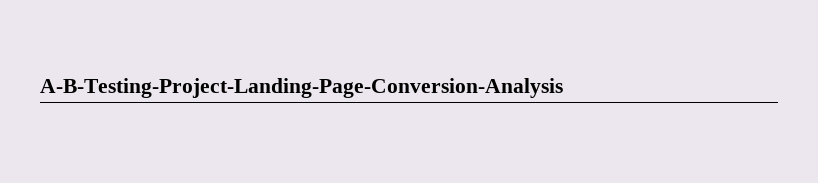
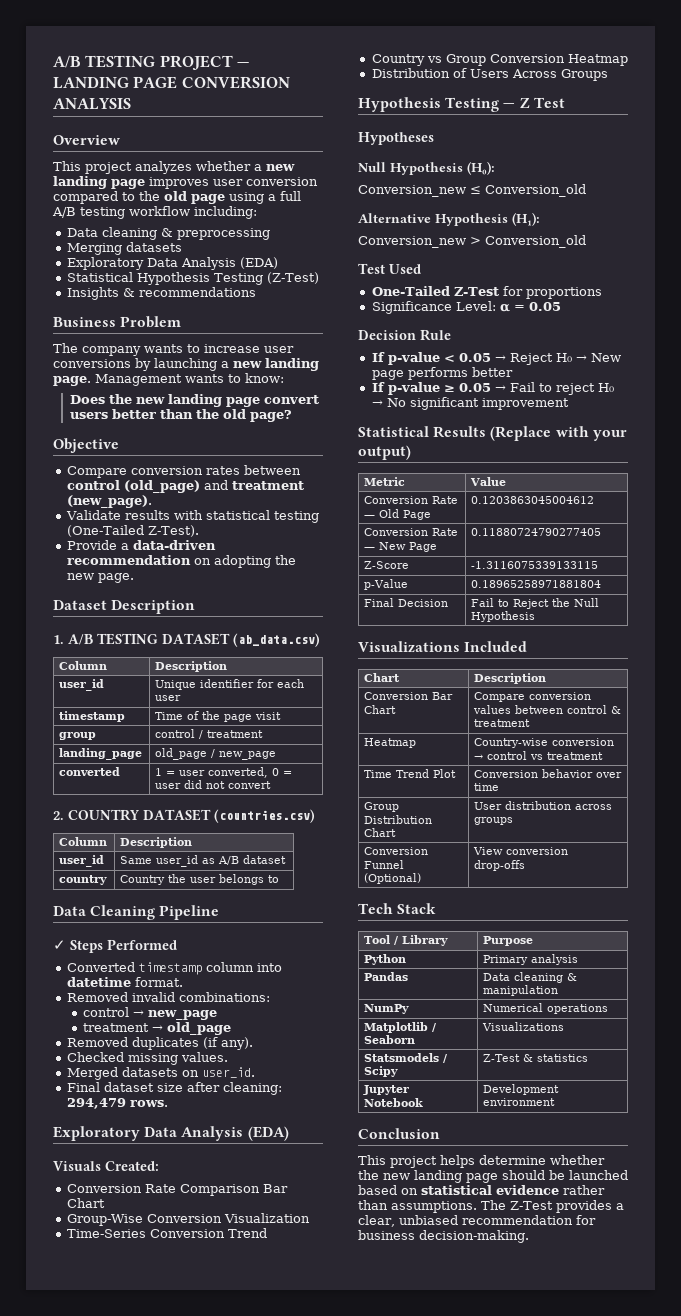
[40,78,563,98] A-B-Testing-Project-Landing-Page-Conversion-Analysis -> [53,55,250,70] [53,76,290,89] [53,98,131,110] [53,135,120,145] [53,161,295,174] [53,176,318,189] [53,191,301,204] [52,206,257,219] [66,227,270,240] [66,242,182,255] [66,257,278,270] [66,272,319,285] [66,287,256,300] [53,316,182,328] [53,343,294,356] [53,358,319,371] [53,373,284,386] [69,394,319,407] [69,409,292,422] [53,438,119,453] [66,465,301,478] [66,480,304,493] [66,495,152,508] [65,510,319,523] [66,525,199,537] [66,540,216,550] [66,555,296,568] [66,573,134,583] [53,600,196,614] [53,633,320,647] [59,661,108,670] [155,661,228,672] [59,679,105,691] [155,679,305,690] [155,695,182,701] [59,711,126,722] [155,711,282,722] [59,732,97,740] [155,729,264,739] [59,748,143,760] [155,748,277,760] [59,767,121,776] [155,767,293,778] [155,780,272,789] [53,809,315,823] [59,837,108,846] [120,837,193,848] [59,855,105,867] [120,855,287,867] [59,875,108,885] [120,874,280,885] [53,905,220,920] [53,939,177,953] [66,962,282,975] [66,977,183,987] [66,992,270,1002] [83,1007,218,1020] [83,1022,232,1035] [66,1037,253,1050] [66,1052,228,1065] [66,1067,255,1080] [66,1082,282,1095] [66,1098,168,1109] [53,1126,289,1141] [53,1161,159,1171] [66,1184,288,1196] [66,1198,105,1208] [66,1213,310,1226] [66,1228,267,1238] [371,54,628,66] [371,68,608,81] [358,97,565,112] [358,132,434,145] [358,161,495,175] [358,184,586,197] [358,212,540,226] [358,235,586,248] [358,263,421,274] [371,286,602,299] [371,301,561,314] [358,329,451,341] [371,352,621,365] [371,367,513,380] [371,382,614,395] [371,397,569,410] [358,426,627,441] [358,445,411,460] [364,477,406,486] [470,477,507,486] [364,496,459,504] [364,509,432,520] [471,496,595,504] [364,528,459,536] [364,542,438,552] [471,528,602,536] [364,561,410,569] [471,561,599,569] [364,579,409,590] [471,580,602,588] [364,598,449,607] [471,598,600,609] [471,611,536,622] [358,641,528,653] [364,673,401,682] [474,673,547,684] [364,692,454,700] [364,705,397,714] [474,692,592,702] [473,705,622,714] [474,719,531,727] [364,738,417,748] [474,738,615,748] [474,751,604,760] [364,769,457,778] [474,769,623,778] [474,783,500,791] [364,802,400,812] [364,815,433,824] [364,828,397,837] [474,801,613,810] [474,817,514,825] [364,847,429,855] [364,860,405,869] [364,873,422,884] [473,847,569,855] [474,860,526,871] [358,903,437,914] [364,935,449,946] [483,936,534,946] [364,954,407,965] [483,954,579,965] [364,972,409,981] [483,972,578,983] [483,985,559,996] [364,1004,410,1014] [483,1003,609,1014] [364,1022,438,1033] [364,1035,416,1044] [482,1022,565,1031] [364,1053,449,1063] [364,1066,399,1077] [483,1054,589,1062] [363,1085,410,1095] [364,1098,424,1107] [483,1084,560,1095] [483,1098,556,1106] [358,1128,440,1139] [358,1155,605,1168] [358,1170,628,1183] [358,1185,605,1195] [358,1200,624,1213] [358,1215,596,1227] [358,1230,529,1243] A/B TESTING PROJECT — LANDING PAGE CONVERSION ANALYSIS // Overview // This project analyzes whether a new landing page improves user conversion compared to the old page using a full A/B testing workflow including: // Data cleaning & preprocessing // Merging datasets // Exploratory Data Analysis (EDA) // Statistical Hypothesis Testing (Z-Test) // Insights & recommendations // Business Problem // The company wants to increase user conversions by launching a new landing page. Management wants to know: // Does the new landing page convert users better than the old page? // Objective // Compare conversion rates between control (old_page) and treatment (new_page). // Validate results with statistical testing (One-Tailed Z-Test). // Provide a data-driven recommendation on adopting the new page. // Dataset Description // 1. A/B TESTING DATASET (ab_data.csv) // Column | Description // user_id | Unique identifier for each user // timestamp | Time of the page visit // group | control / treatment // landing_page | old_page / new_page // converted | 1 = user converted, 0 = user did not convert // 2. COUNTRY DATASET (countries.csv) // Column | Description // user_id | Same user_id as A/B dataset // country | Country the user belongs to // Data Cleaning Pipeline // ✓ Steps Performed // Converted timestamp column into datetime format. // Removed invalid combinations: // control → new_page // treatment → old_page // Removed duplicates (if any). // Checked missing values. // Merged datasets on user_id. // Final dataset size after cleaning: 294,479 rows. // Exploratory Data Analysis (EDA) // Visuals Created: // Conversion Rate Comparison Bar Chart // Group-Wise Conversion Visualization // Time-Series Conversion Trend // Country vs Group Conversion Heatmap // Distribution of Users Across Groups // Hypothesis Testing — Z Test // Hypotheses // Null Hypothesis (H₀): // Conversion_new ≤ Conversion_old // Alternative Hypothesis (H₁): // Conversion_new > Conversion_old // Test Used // One-Tailed Z-Test for proportions // Significance Level: α = 0.05 // Decision Rule // If p-value < 0.05 → Reject H₀ → New page performs better // If p-value ≥ 0.05 → Fail to reject H₀ → No significant improvement // Statistical Results (Replace with your output) // Metric | Value // Conversion Rate — Old Page | 0.1203863045004612 // Conversion Rate — New Page | 0.11880724790277405 // Z-Score | -1.3116075339133115 // p-Value | 0.18965258971881804 // Final Decision | Fail to Reject the Null Hypothesis // Visualizations Included // Chart | Description // Conversion Bar Chart | Compare conversion values between control & treatment // Heatmap | Country-wise conversion → control vs treatment // Time Trend Plot | Conversion behavior over time // Group Distribution Chart | User distribution across groups // Conversion Funnel (Optional) | View conversion drop-offs // Tech Stack // Tool / Library | Purpose // Python | Primary analysis // Pandas | Data cleaning & manipulation // NumPy | Numerical operations // Matplotlib / Seaborn | Visualizations // Statsmodels / Scipy | Z-Test & statistics // Jupyter Notebook | Development environment // Conclusion // This project helps determine whether the new landing page should be launched based on statistical evidence rather than assumptions. The Z-Test provides a clear, unbiased recommendation for business decision-making.

